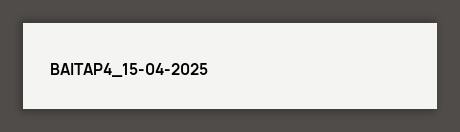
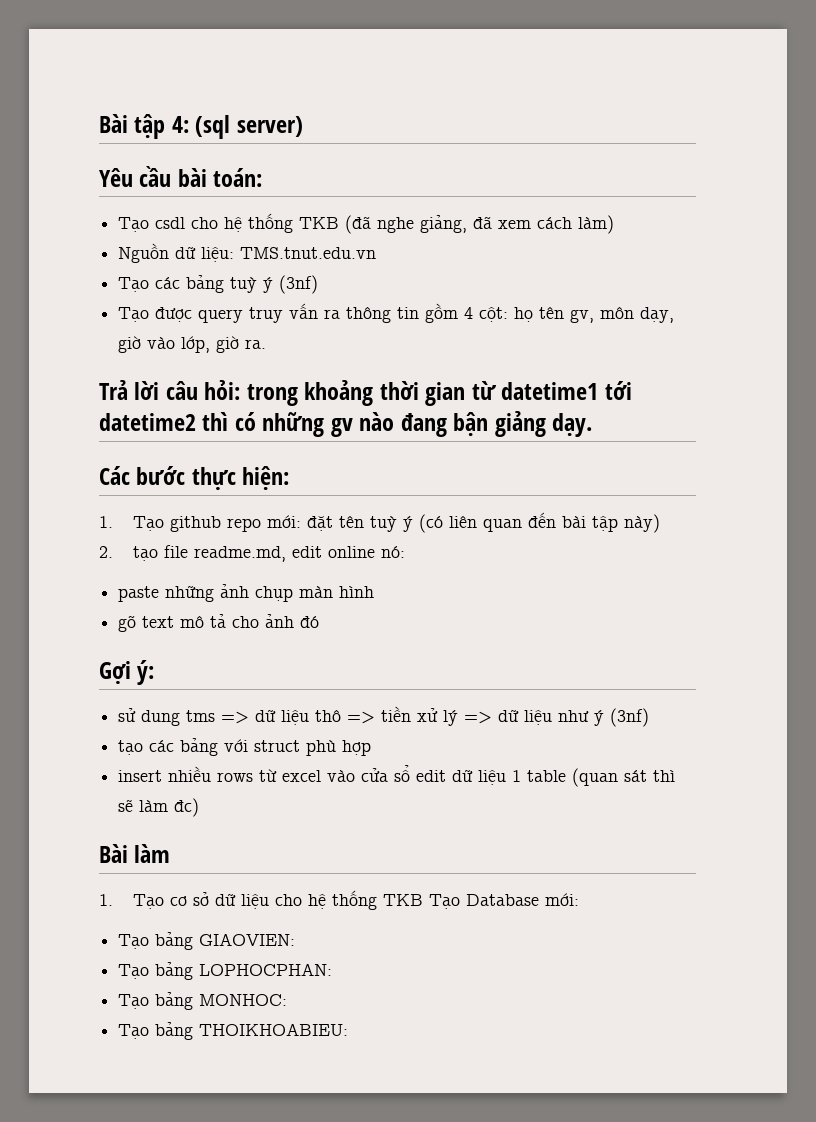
[50,63,208,77] BAITAP4_15-04-2025 -> [99,114,303,139] [99,166,263,187] [118,213,615,234] [118,243,377,263] [118,275,319,294] [118,303,675,323] [118,336,267,353] [99,380,632,406] [99,411,593,437] [99,466,290,490] [99,512,660,533] [99,545,405,562] [118,584,375,602] [118,614,320,632] [99,660,155,685] [118,706,650,727] [118,738,372,756] [118,765,676,787] [118,798,200,817] [99,844,171,863] [99,890,579,910] [118,932,296,950] [118,962,333,980] [118,992,288,1010] [118,1022,349,1040] Bài tập 4: (sql server) // Yêu cầu bài toán: // Tạo csdl cho hệ thống TKB (đã nghe giảng, đã xem cách làm) // Nguồn dữ liệu: TMS.tnut.edu.vn // Tạo các bảng tuỳ ý (3nf) // Tạo được query truy vấn ra thông tin gồm 4 cột: họ tên gv, môn dạy, giờ vào lớp, giờ ra. // Trả lời câu hỏi: trong khoảng thời gian từ datetime1 tới datetime2 thì có những gv nào đang bận giảng dạy. // Các bước thực hiện: // 1. Tạo github repo mới: đặt tên tuỳ ý (có liên quan đến bài tập này) // 2. tạo file readme.md, edit online nó: // paste những ảnh chụp màn hình // gõ text mô tả cho ảnh đó // Gợi ý: // sử dung tms => dữ liệu thô => tiền xử lý => dữ liệu như ý (3nf) // tạo các bảng với struct phù hợp // insert nhiều rows từ excel vào cửa sổ edit dữ liệu 1 table (quan sát thì sẽ làm đc) // Bài làm // 1. Tạo cơ sở dữ liệu cho hệ thống TKB Tạo Database mới: // Tạo bảng GIAOVIEN: // Tạo bảng LOPHOCPHAN: // Tạo bảng MONHOC: // Tạo bảng THOIKHOABIEU:

